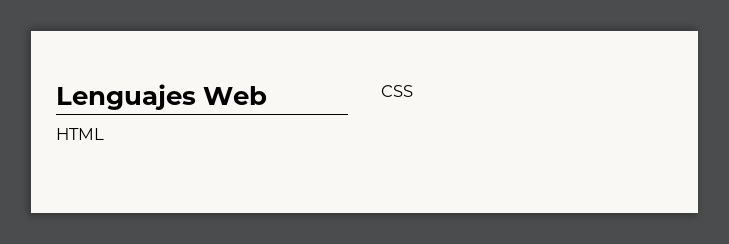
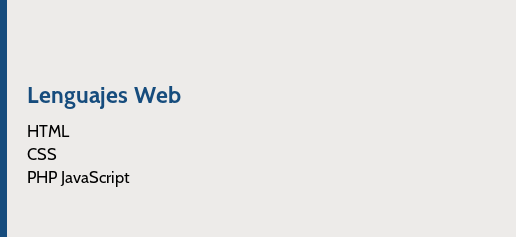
(413, 91) none -> [27,171,131,187] // PHP JavaScript

